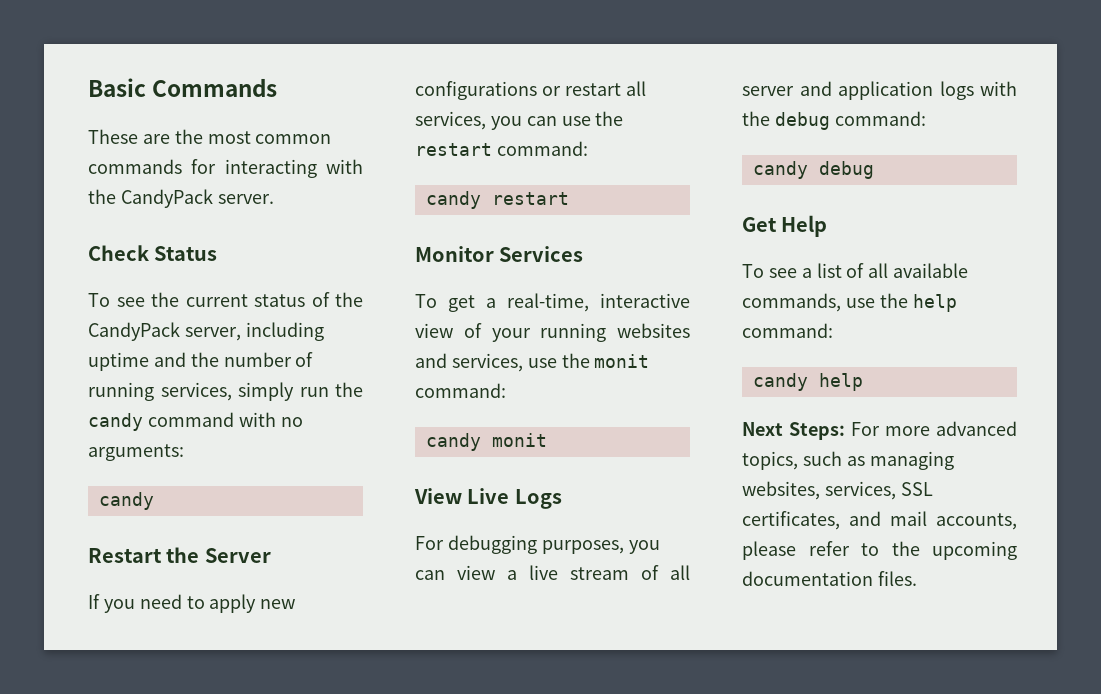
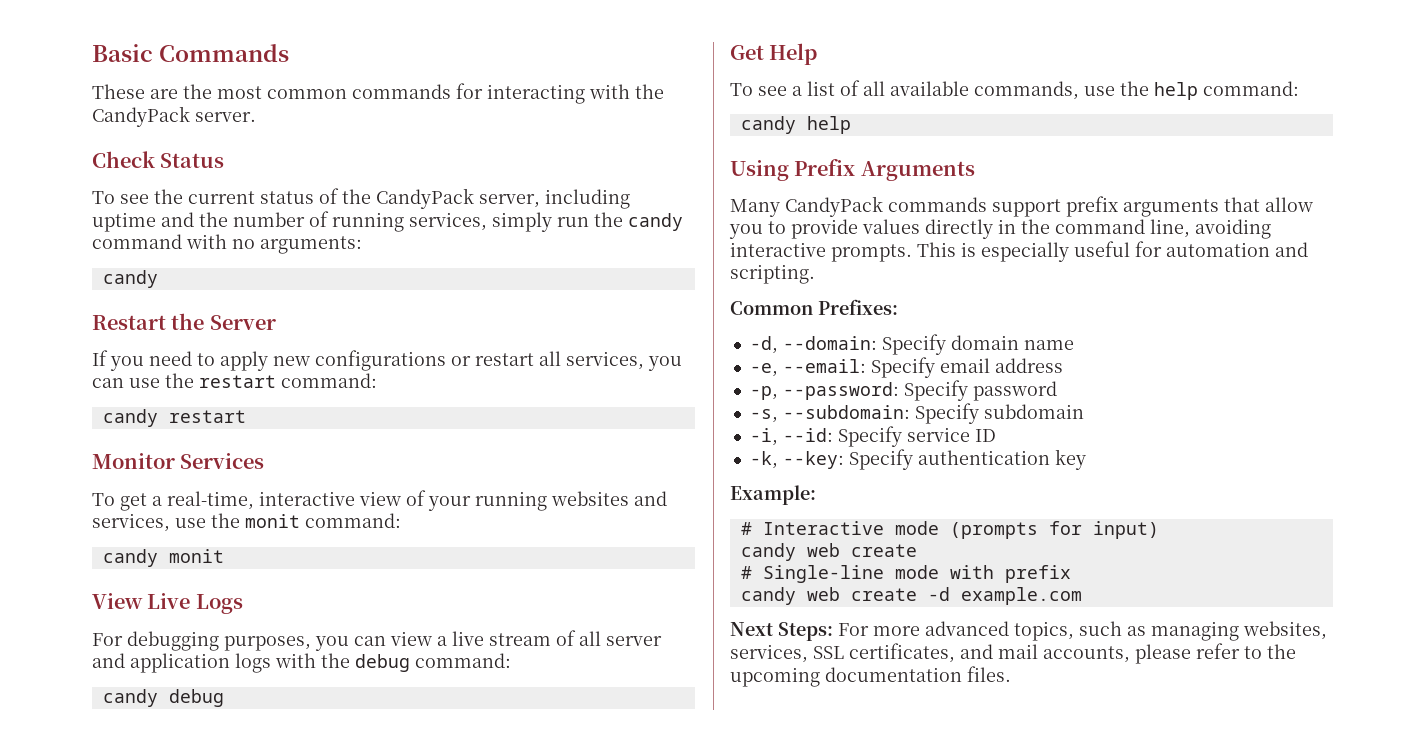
(863, 382) none -> [730,159,975,181] [730,196,1313,217] [729,219,1271,239] [730,241,1308,262] [730,264,815,284] [730,299,898,315] [749,334,1074,355] [749,357,1063,378] [749,380,1057,401] [749,403,1084,424] [749,426,996,447] [749,449,1086,470] [730,485,816,505] [740,521,1159,539] [740,543,917,561] [740,565,1071,583] [740,587,1082,605] // Using Prefix Arguments // Many CandyPack commands support prefix arguments that allow you to provide values directly in the command line, avoiding interactive prompts. This is especially useful for automation and scripting. // Common Prefixes: // -d, --domain: Specify domain name // -e, --email: Specify email address // -p, --password: Specify password // -s, --subdomain: Specify subdomain // -i, --id: Specify service ID // -k, --key: Specify authentication key // Example: // # Interactive mode (prompts for input) // candy web create // # Single-line mode with prefix // candy web create -d example.com

